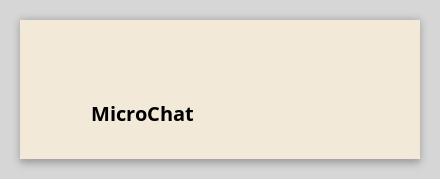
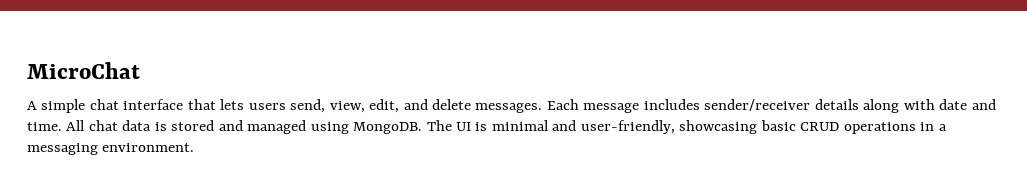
(194, 113) none -> [27,99,996,113] [27,120,947,134] [27,143,195,155] // A simple chat interface that lets users send, view, edit, and delete messages. Each message includes sender/receiver details along with date and time. All chat data is stored and managed using MongoDB. The UI is minimal and user-friendly, showcasing basic CRUD operations in a messaging environment.

